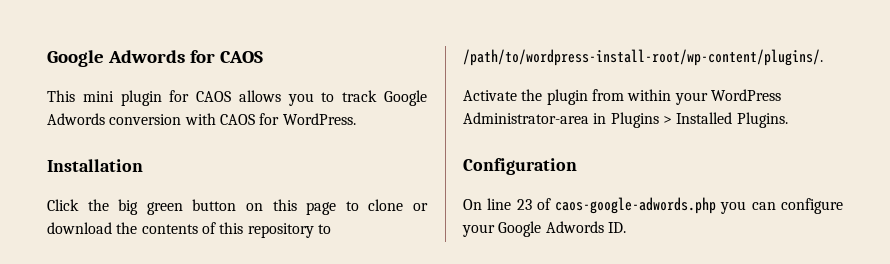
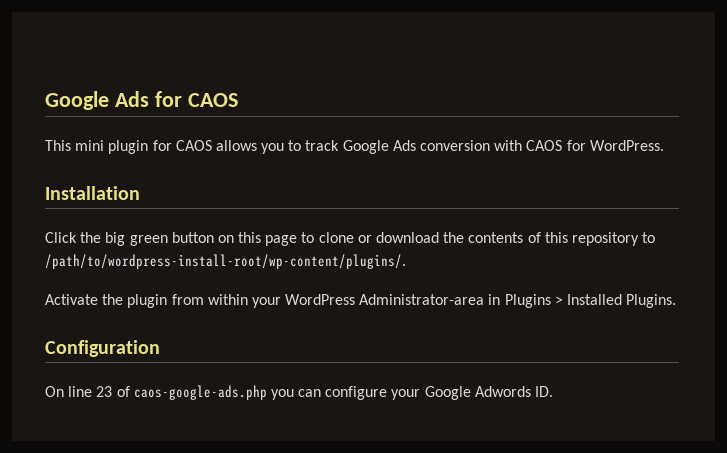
[47,50,185,67] Google Adwords -> [45,91,149,110] Google Ads
[47,113,105,125] Adwords -> [392,140,416,151] Ads
[555,197,717,214] caos-google-adwords.php -> [133,385,267,400] caos-google-ads.php

